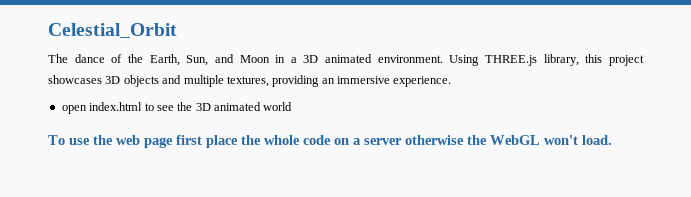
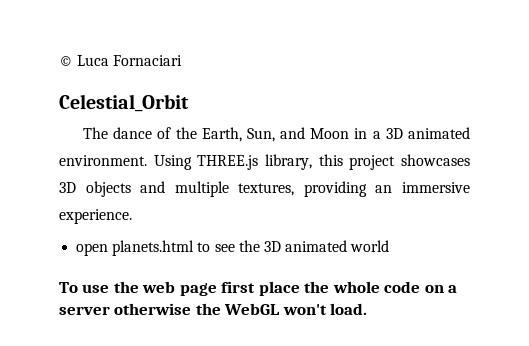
(48, 30) none -> [59,55,183,66] © Luca Fornaciari //
[89,102,143,111] index.html -> [112,240,195,256] planets.html

